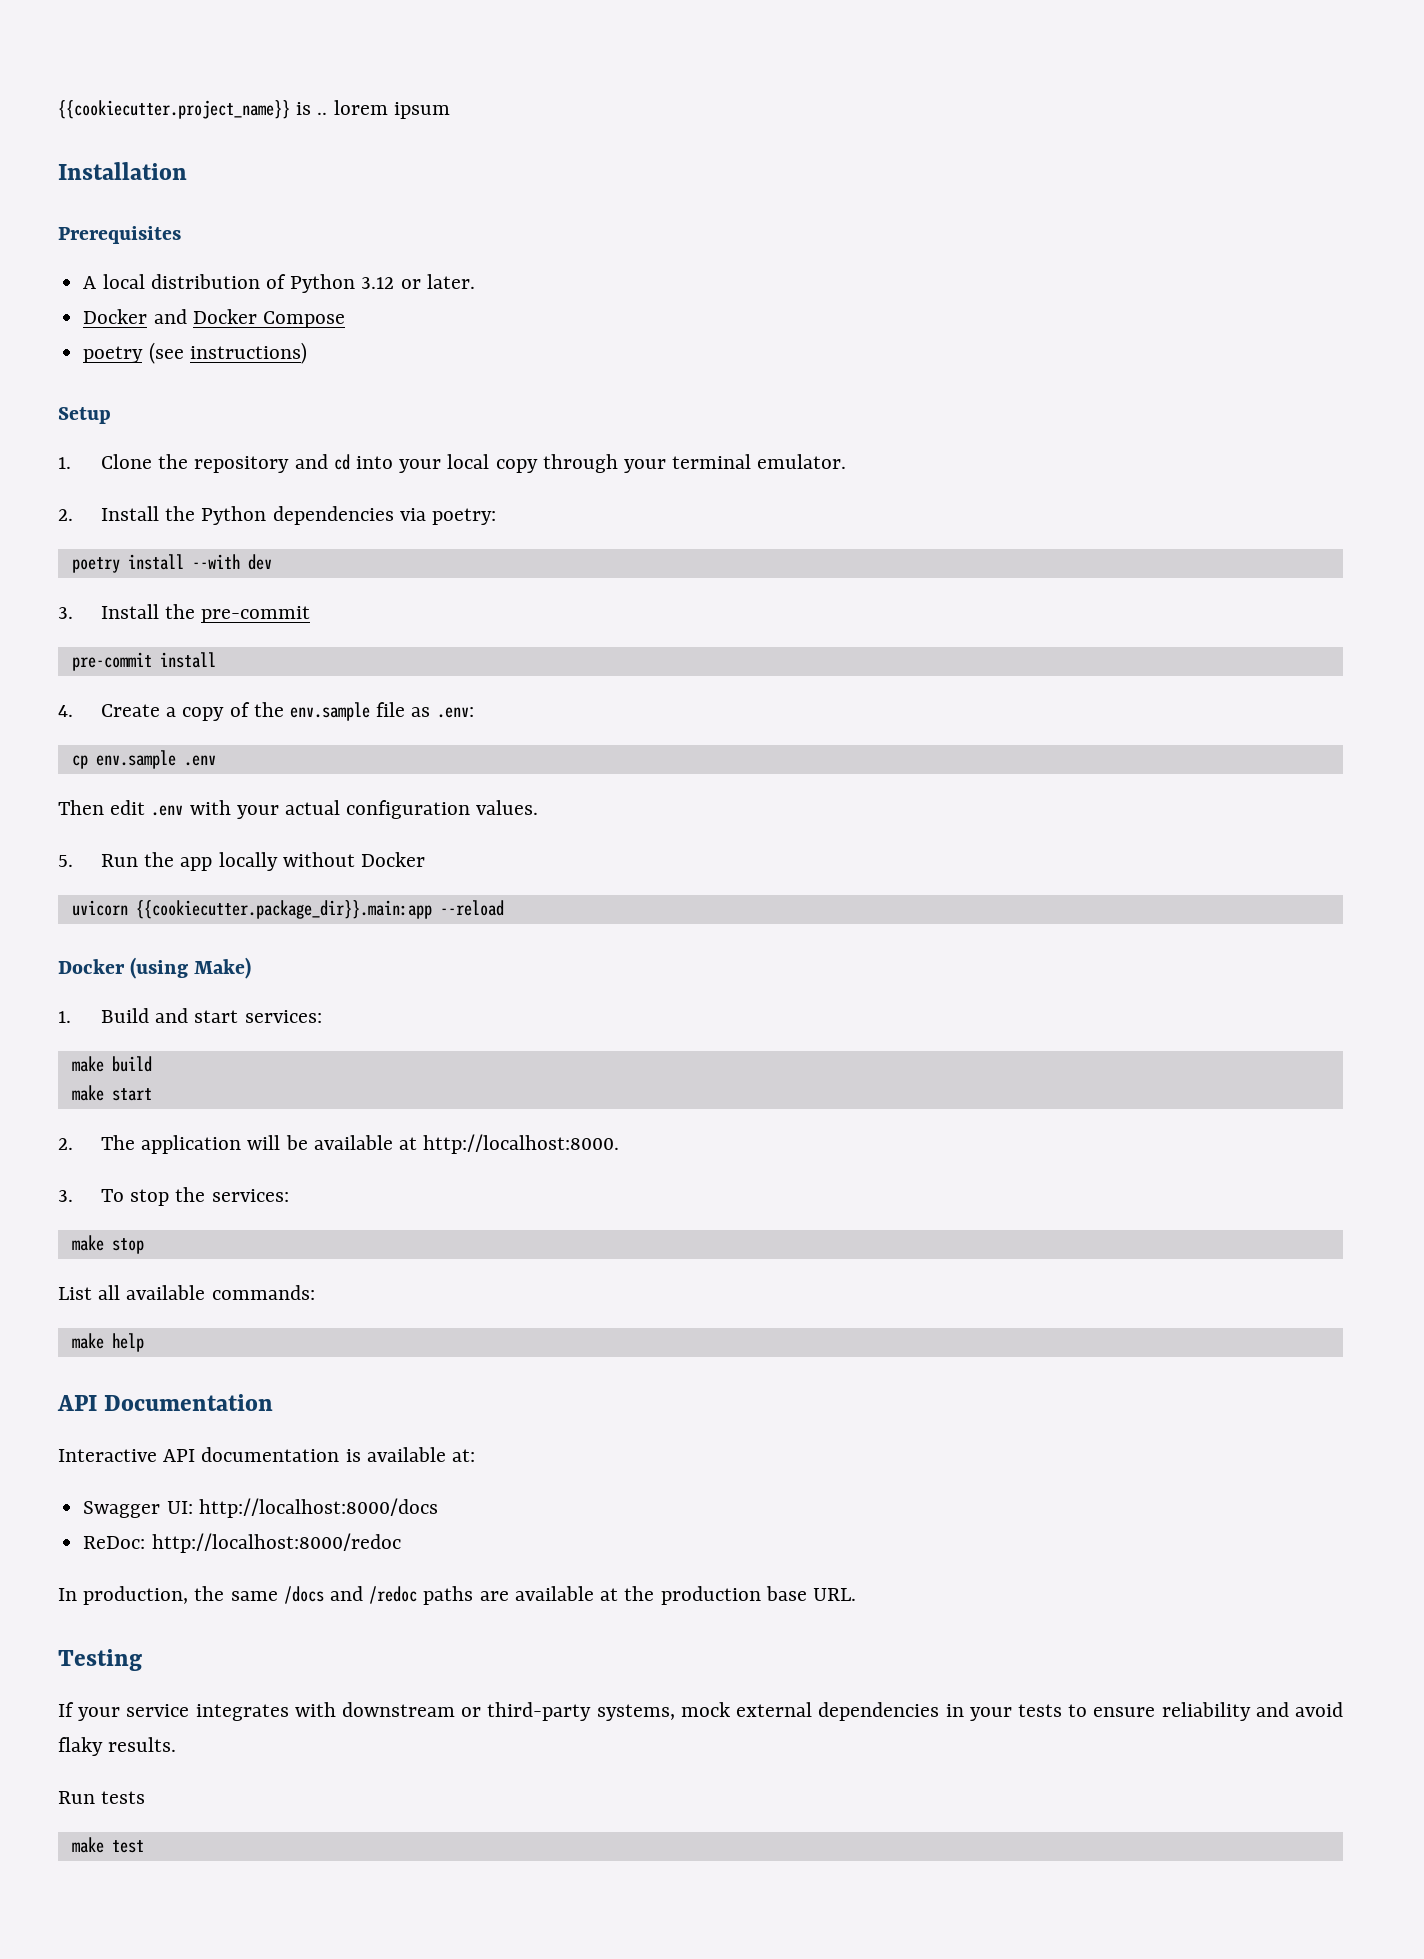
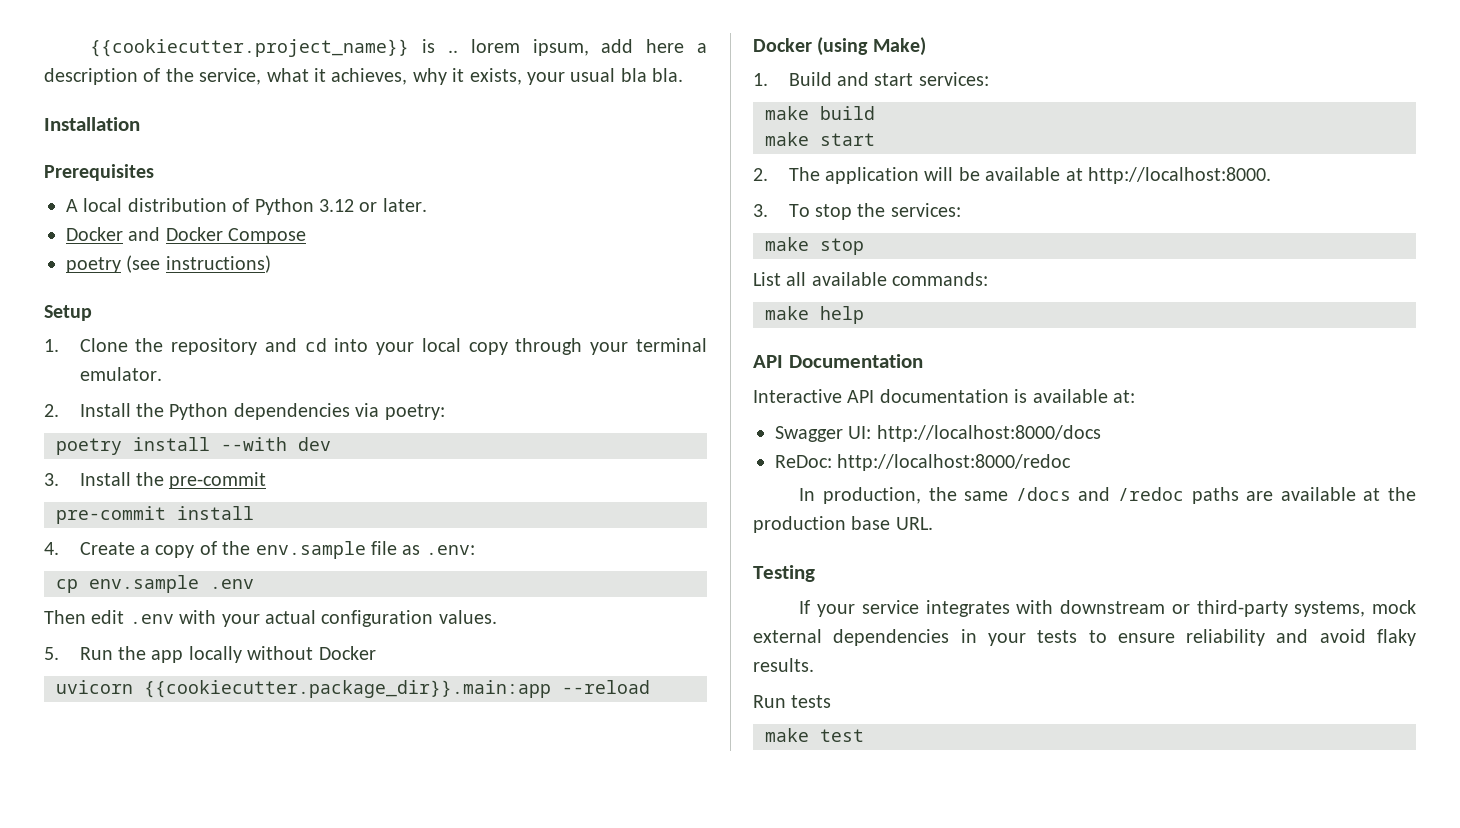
[393,102,450,119] ipsum -> [532,39,708,56] [44,68,684,85] ipsum, add here a description of the service, what it achieves, why it exists, your usual bla bla.

